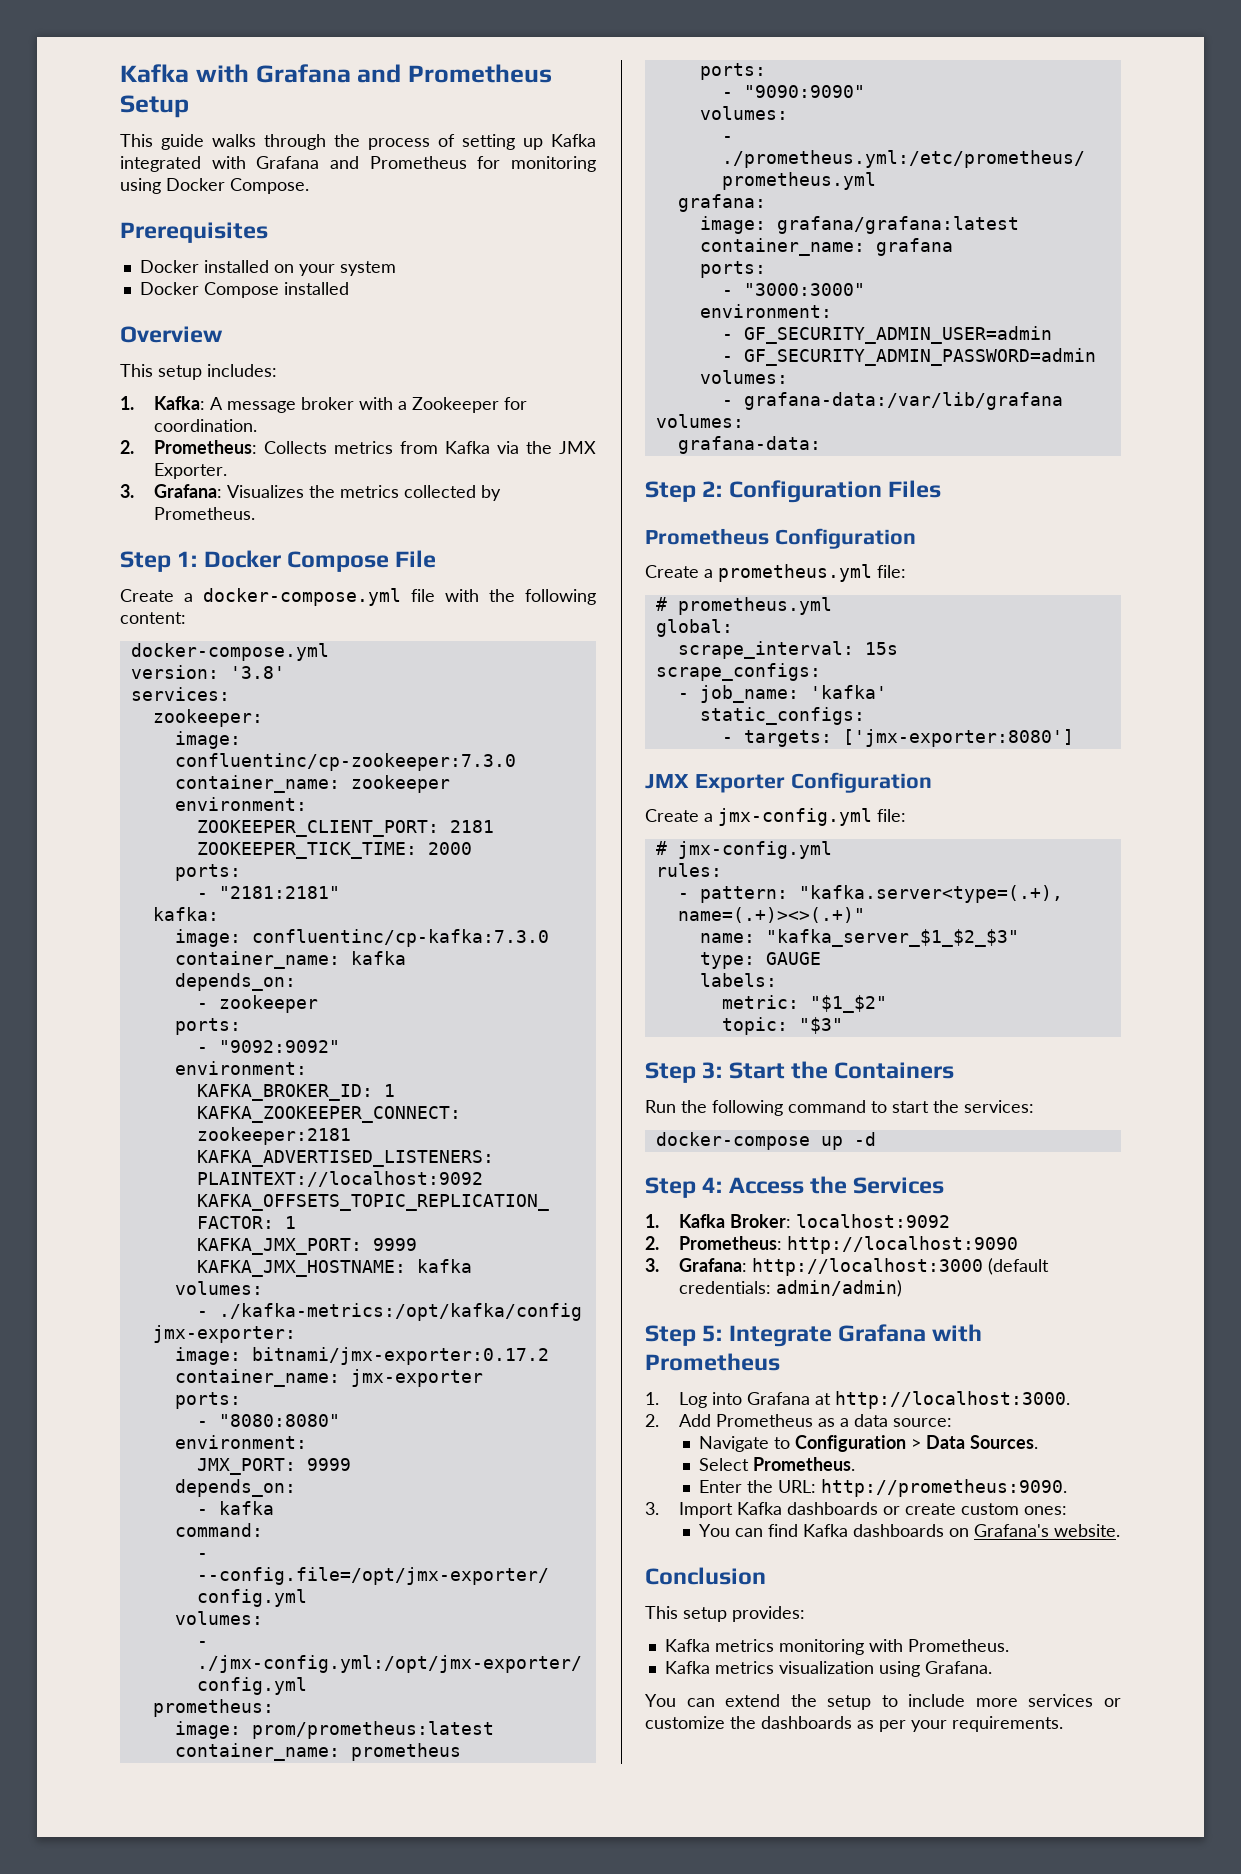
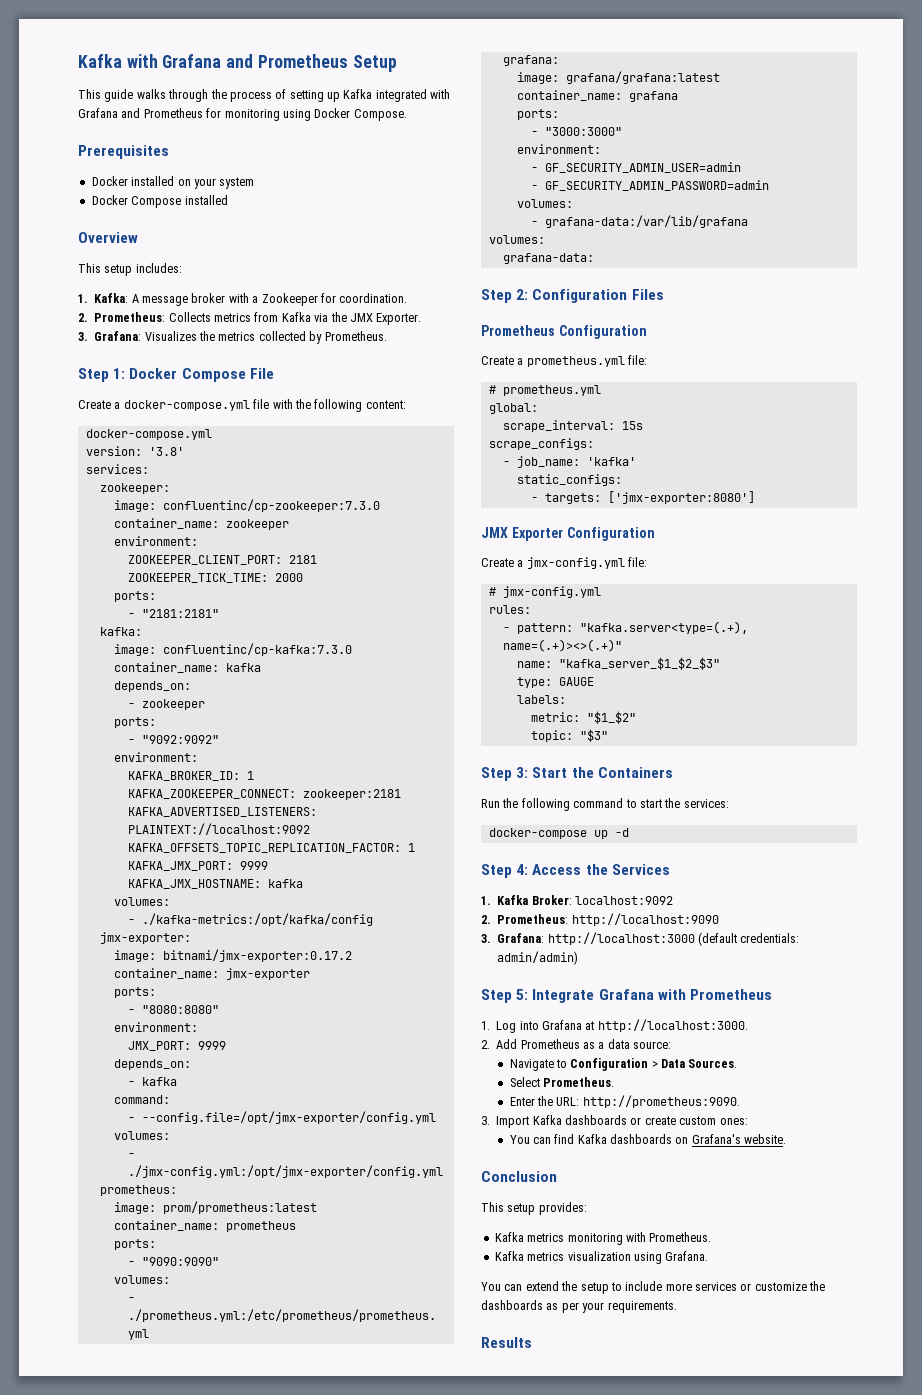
(1063, 1724) none -> [481,1337,532,1348] // Results

